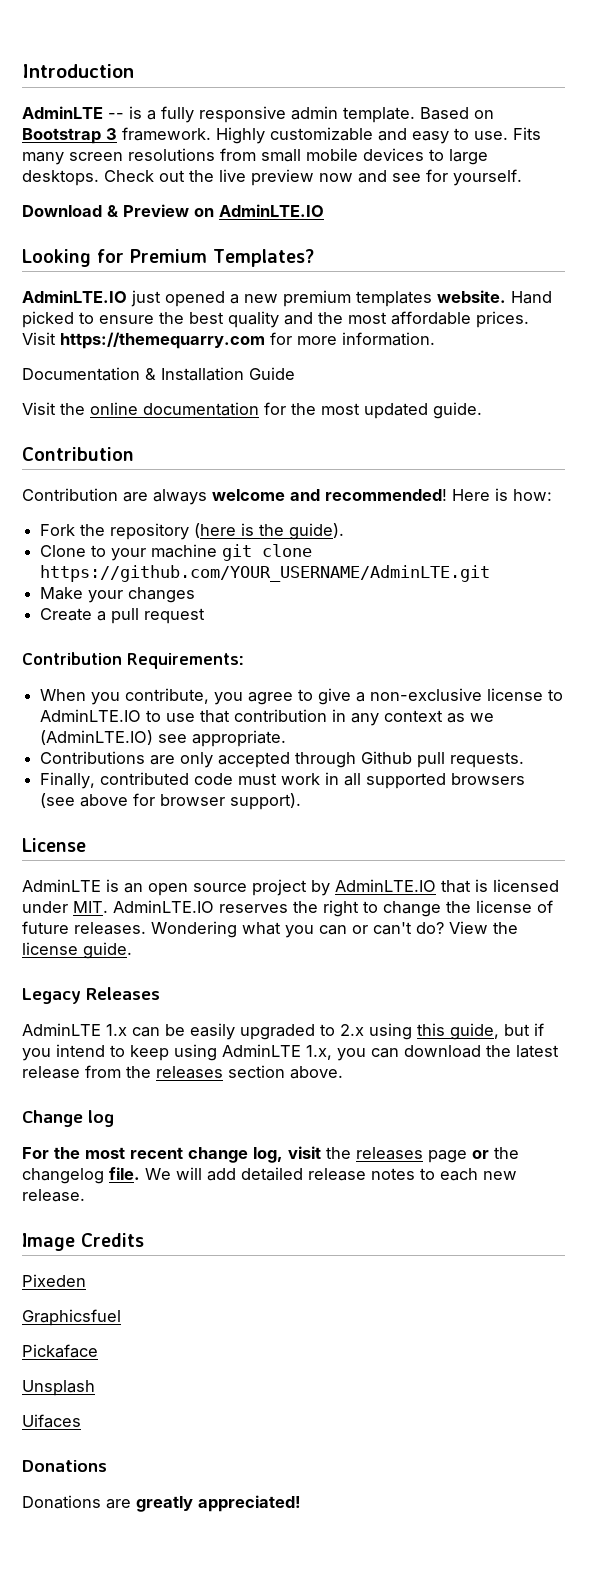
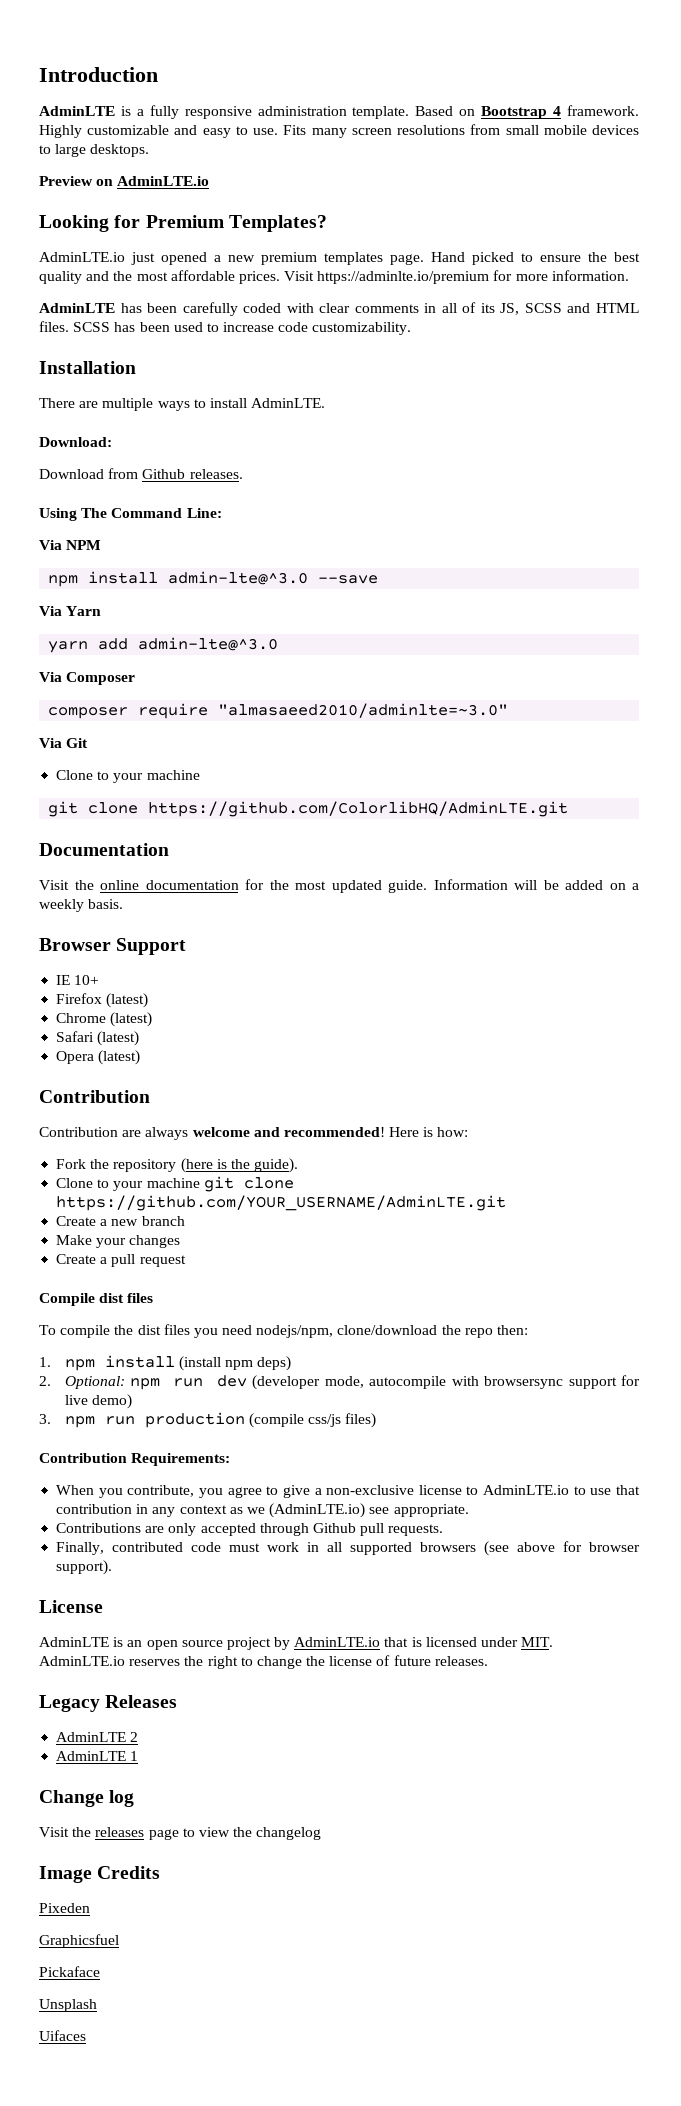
[108,113,124,119] -- -> (115, 111) none
[291,106,338,120] admin -> [257,106,347,116] administration
[106,128,117,140] 3 -> [553,106,562,116] 4
[104,169,522,186] [22,205,118,217] Check out the live preview now and see for yourself. // Download & -> (150, 150) //
[219,204,324,217] AdminLTE.IO -> [117,176,210,186] AdminLTE.io
[22,290,127,303] AdminLTE.IO -> [39,252,125,262] AdminLTE.io
[437,290,506,303] website. -> [390,254,424,265] page.
[60,332,265,349] https://themequarry.com -> [317,271,490,284] https://adminlte.io/premium
[22,367,295,381] Documentation & Installation Guide -> [39,302,639,316] [39,321,412,335] [39,361,136,374] [39,398,326,411] [39,437,112,447] [39,468,243,479] [39,508,222,521] [39,540,102,550] [48,571,379,587] [39,606,102,616] [48,637,279,653] [39,672,136,685] [48,703,509,719] [39,738,89,748] [56,770,200,783] [48,801,569,817] [39,843,169,856] AdminLTE has been carefully coded with clear comments in all of its JS, SCSS and HTML files. SCSS has been used to increase code customizability. // Installation // There are multiple ways to install AdminLTE. // Download: // Download from Github releases. // Using The Command Line: // Via NPM // npm install admin-lte@^3.0 --save // Via Yarn // yarn add admin-lte@^3.0 // Via Composer // composer require "almasaeed2010/adminlte=~3.0" // Via Git // Clone to your machine // git clone https://github.com/ColorlibHQ/AdminLTE.git // Documentation
(482, 410) none -> [433,879,639,890] [39,899,124,912] [39,938,187,955] [56,975,100,985] [56,993,149,1008] [56,1012,153,1027] [56,1031,140,1046] [56,1050,141,1065] Information will be added on a weekly basis. // Browser Support // IE 10+ // Firefox (latest) // Chrome (latest) // Safari (latest) // Opera (latest)
(491, 573) none -> [56,1216,185,1226] // Create a new branch
(206, 616) none -> [39,1293,154,1306] [39,1324,529,1338] [39,1355,292,1371] [39,1375,641,1390] [64,1394,132,1409] [39,1412,377,1428] // Compile dist files // To compile the dist files you need nodejs/npm, clone/download the repo then: // 1. npm install (install npm deps) // 2. Optional: npm run dev (developer mode, autocompile with browsersync support for live demo) // 3. npm run production (compile css/js files)
[40,709,142,722] AdminLTE.IO -> [483,1485,570,1495] AdminLTE.io
[40,730,154,745] (AdminLTE.IO) -> [269,1503,366,1518] (AdminLTE.io)
[335,879,436,892] AdminLTE.IO -> [294,1637,381,1647] AdminLTE.io
[113,900,214,913] AdminLTE.IO -> [39,1656,125,1666] AdminLTE.io
[151,921,518,938] [22,942,132,959] [22,987,160,1004] [22,1023,544,1040] [22,1044,559,1061] [22,1065,343,1079] [22,1110,114,1127] [22,1146,321,1163] Wondering what you can or can't do? View the license guide. // Legacy Releases // AdminLTE 1.x can be easily upgraded to 2.x using this guide, but if you intend to keep using AdminLTE 1.x, you can download the latest release from the releases section above. // Change log // For the most recent change log, visit -> [39,1695,178,1712] [56,1732,139,1742] [56,1751,139,1761] [39,1790,135,1807] [39,1827,69,1837] // Legacy Releases // AdminLTE 2 // AdminLTE 1 // Change log // Visit
[472,1150,489,1159] or -> [182,1827,230,1837] to view
[109,1167,517,1181] [22,1189,85,1202] file. We will add detailed release notes to each new release. -> (322, 1833) none
[22,1460,107,1472] [22,1495,301,1512] // Donations // Donations are greatly appreciated! -> (86, 2035) none

